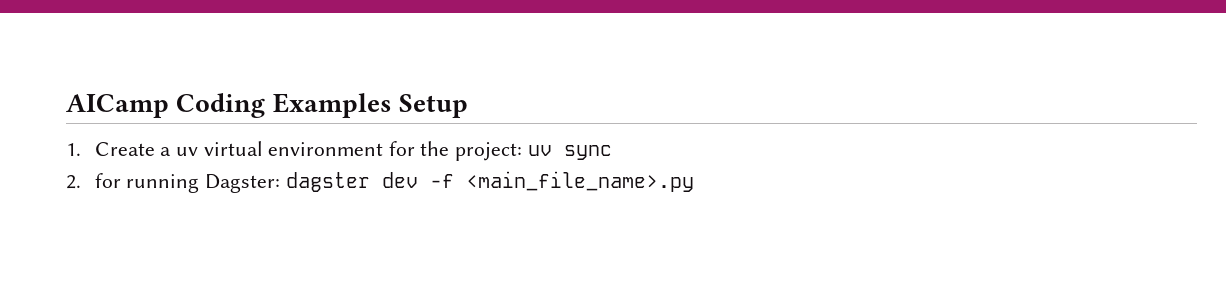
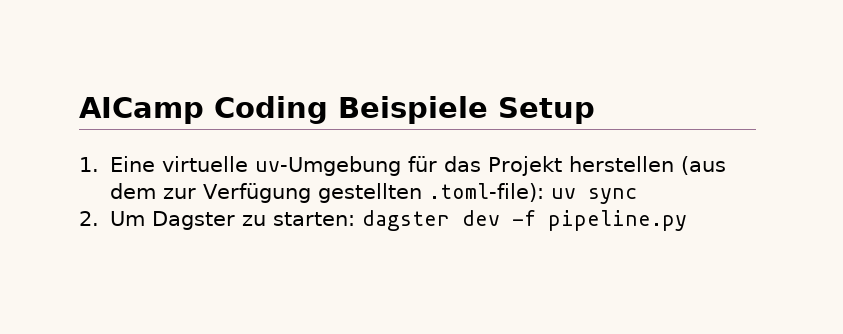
[272,93,392,118] Examples -> [338,96,488,124] Beispiele
[94,141,523,161] Create a uv virtual environment for the project: -> [109,156,726,176] [109,183,544,203] Eine virtuelle uv-Umgebung für das Projekt herstellen (aus dem zur Verfügung gestellten .toml-file):
[94,173,281,193] for running Dagster: -> [109,211,355,230] Um Dagster zu starten:
[466,171,695,192] <main_file_name>.py -> [547,210,687,231] pipeline.py

